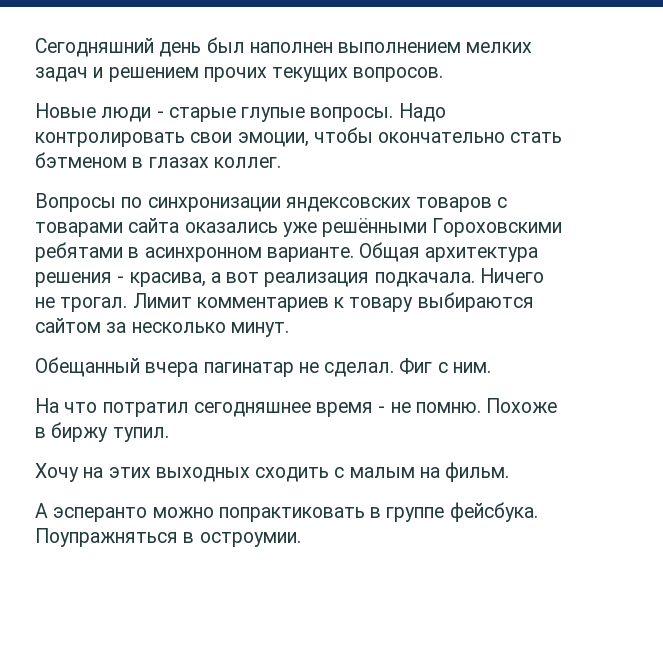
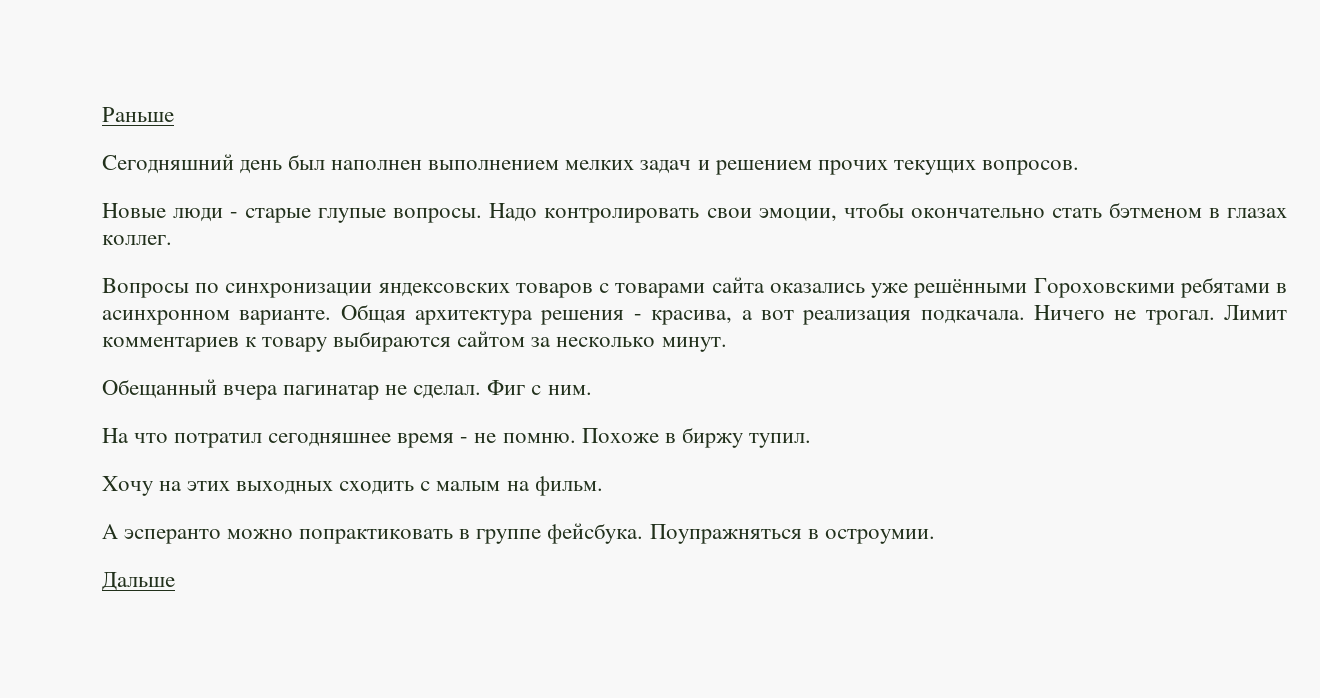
(35, 47) none -> [102,107,174,122] Раньше //
(301, 539) none -> [102,572,175,591] // Дальше

